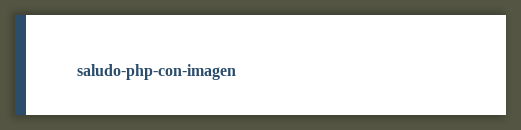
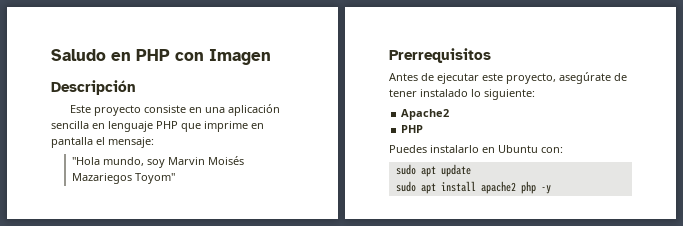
[77,64,236,80] saludo-php-con-imagen -> [51,49,271,65] [51,80,136,95] [70,104,281,116] [51,121,264,132] [51,137,154,148] [71,156,244,168] [71,173,175,184] [389,48,491,63] [389,72,627,84] [389,89,535,100] [401,109,450,120] [401,125,424,133] [389,145,563,153] [395,164,471,177] [395,181,551,194] Saludo en PHP con Imagen // Descripción // Este proyecto consiste en una aplicación sencilla en lenguaje PHP que imprime en pantalla el mensaje: // "Hola mundo, soy Marvin Moisés Mazariegos Toyom" // Prerrequisitos // Antes de ejecutar este proyecto, asegúrate de tener instalado lo siguiente: // Apache2 // PHP // Puedes instalarlo en Ubuntu con: // sudo apt update // sudo apt install apache2 php -y

